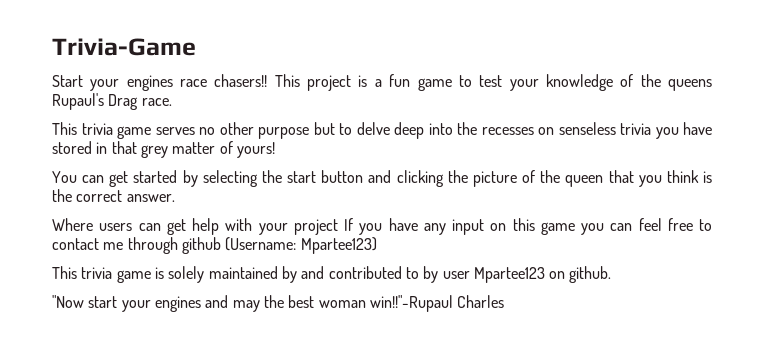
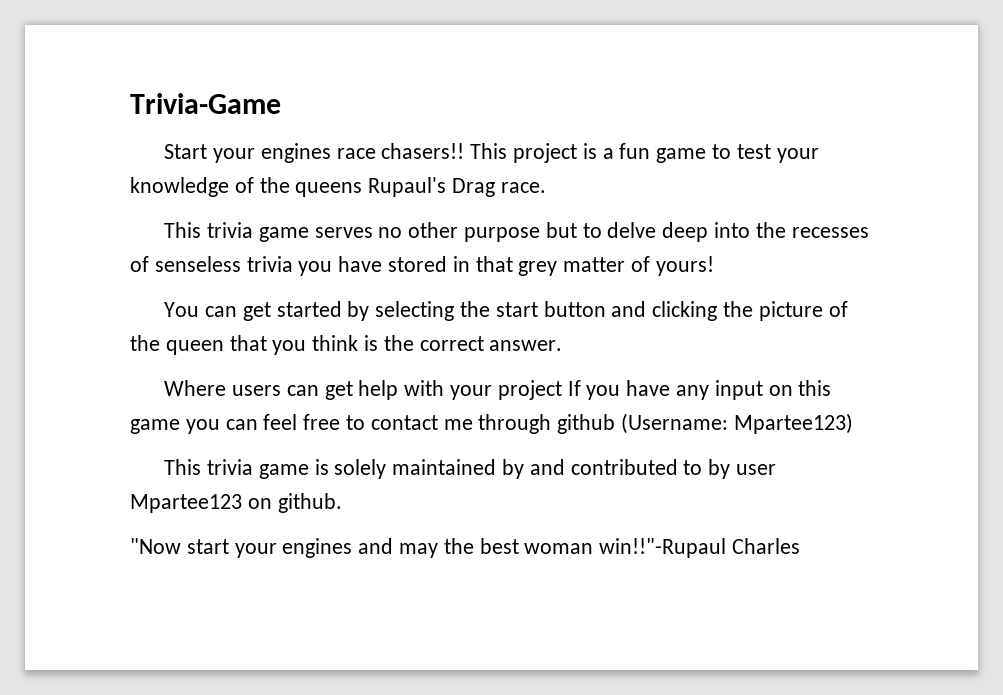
[538,127,554,135] on -> [130,256,149,272] of

